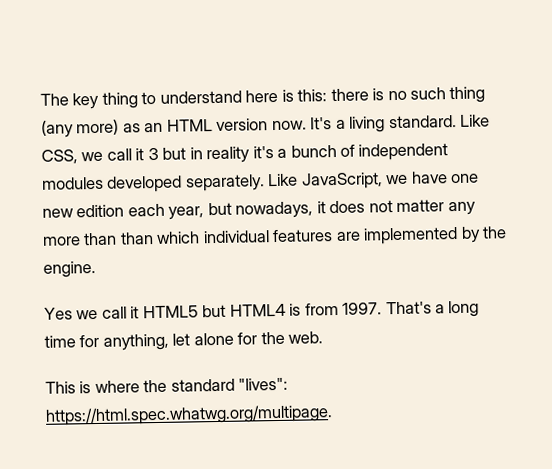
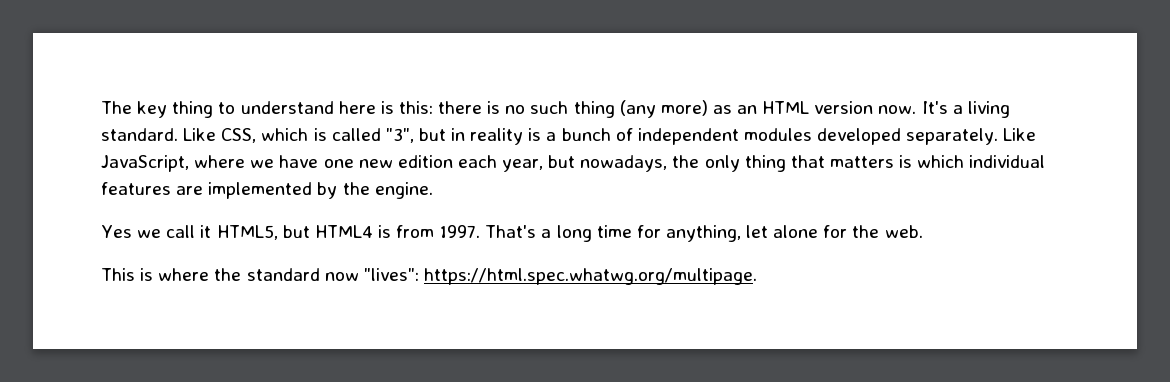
[81,147,159,162] we call it 3 -> [261,128,414,143] which is called "3",
[252,146,274,159] it's -> [528,128,542,141] is
(383, 181) none -> [194,155,246,168] where
[316,199,476,216] [43,232,154,246] it does not matter any more than than -> [672,155,913,172] the only thing that matters is
[142,305,199,319] HTML5 -> [216,225,278,240] HTML5,
(235, 385) none -> [324,272,359,281] now

